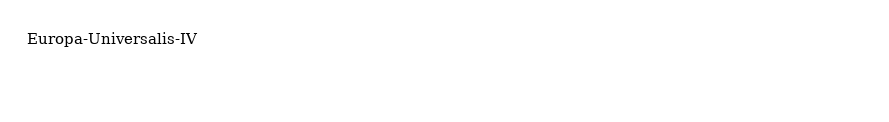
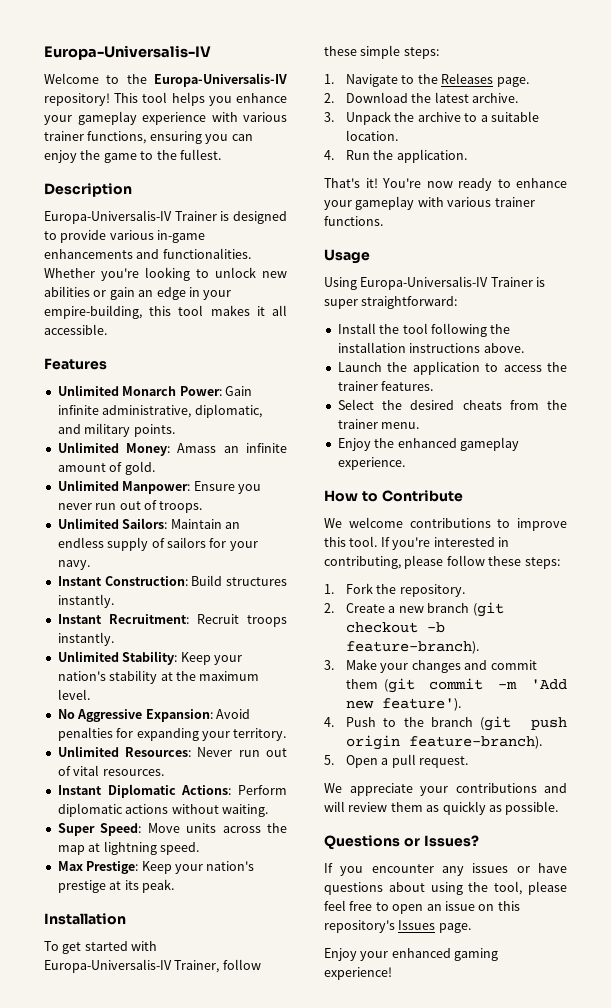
[27,32,198,47] Europa-Universalis-IV -> [44,45,211,60] [44,73,287,87] [44,92,287,106] [44,111,287,125] [44,131,253,144] [44,149,221,163] [44,183,132,197] [44,210,287,224] [44,230,206,243] [44,248,251,259] [44,267,287,281] [44,286,232,300] [44,305,287,319] [44,324,107,335] [44,358,107,370] [57,385,252,396] [57,404,262,418] [57,423,175,437] [57,442,287,456] [57,461,155,475] [57,480,261,494] [57,500,203,513] [57,518,240,529] [57,537,258,551] [57,560,90,570] [57,575,287,586] [57,594,114,608] [57,614,287,627] [57,632,114,646] [57,651,242,665] [57,670,260,684] [57,689,90,700] [57,709,250,722] [57,727,287,741] [57,746,287,757] [57,765,164,776] [57,784,287,798] [57,803,268,817] [57,823,287,836] [57,841,199,855] [57,861,255,874] [57,879,174,893] [44,913,126,925] [44,941,158,954] [44,959,261,973] [324,45,439,59] [324,73,529,87] [324,92,519,103] [324,111,539,125] [346,130,399,141] [324,149,467,163] [324,178,567,191] [324,196,535,210] [324,216,383,226] [324,249,370,264] [324,276,546,290] [324,296,458,309] [337,323,511,337] [337,342,524,353] [337,361,567,375] [337,381,434,391] [337,399,567,410] [337,419,420,429] [337,437,519,451] [337,457,405,470] [324,490,463,502] [324,517,567,531] [324,536,509,550] [324,555,560,569] [324,583,465,597] [324,602,504,617] [346,622,446,633] [346,641,480,654] [324,659,537,673] [346,678,567,693] [346,698,462,711] [324,716,567,731] [346,735,543,750] [324,754,469,768] [324,783,567,796] [324,801,559,815] [324,835,479,850] [324,863,567,876] [324,881,567,895] [324,900,520,914] [324,920,471,933] [324,948,499,961] [324,967,392,980] Europa-Universalis-IV // Welcome to the Europa-Universalis-IV repository! This tool helps you enhance your gameplay experience with various trainer functions, ensuring you can enjoy the game to the fullest. // Description // Europa-Universalis-IV Trainer is designed to provide various in-game enhancements and functionalities. Whether you're looking to unlock new abilities or gain an edge in your empire-building, this tool makes it all accessible. // Features // Unlimited Monarch Power: Gain infinite administrative, diplomatic, and military points. // Unlimited Money: Amass an infinite amount of gold. // Unlimited Manpower: Ensure you never run out of troops. // Unlimited Sailors: Maintain an endless supply of sailors for your navy. // Instant Construction: Build structures instantly. // Instant Recruitment: Recruit troops instantly. // Unlimited Stability: Keep your nation's stability at the maximum level. // No Aggressive Expansion: Avoid penalties for expanding your territory. // Unlimited Resources: Never run out of vital resources. // Instant Diplomatic Actions: Perform diplomatic actions without waiting. // Super Speed: Move units across the map at lightning speed. // Max Prestige: Keep your nation's prestige at its peak. // Installation // To get started with Europa-Universalis-IV Trainer, follow these simple steps: // 1. Navigate to the Releases page. // 2. Download the latest archive. // 3. Unpack the archive to a suitable location. // 4. Run the application. // That's it! You're now ready to enhance your gameplay with various trainer functions. // Usage // Using Europa-Universalis-IV Trainer is super straightforward: // Install the tool following the installation instructions above. // Launch the application to access the trainer features. // Select the desired cheats from the trainer menu. // Enjoy the enhanced gameplay experience. // How to Contribute // We welcome contributions to improve this tool. If you're interested in contributing, please follow these steps: // 1. Fork the repository. // 2. Create a new branch (git checkout -b feature-branch). // 3. Make your changes and commit them (git commit -m 'Add new feature'). // 4. Push to the branch (git push origin feature-branch). // 5. Open a pull request. // We appreciate your contributions and will review them as quickly as possible. // Questions or Issues? // If you encounter any issues or have questions about using the tool, please feel free to open an issue on this repository's Issues page. // Enjoy your enhanced gaming experience!

